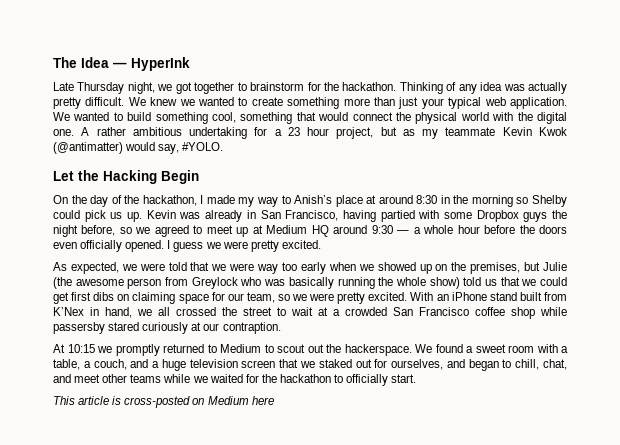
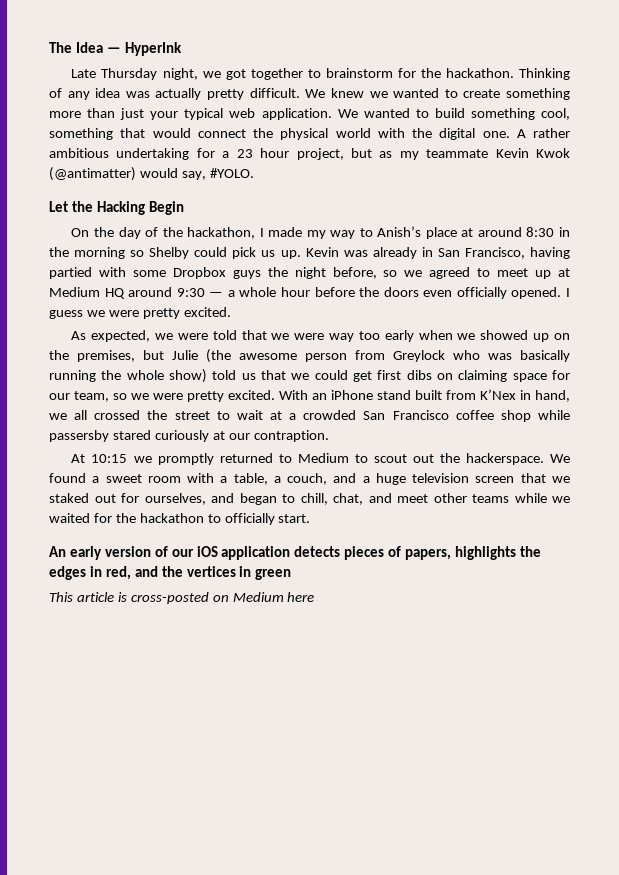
(417, 378) none -> [49,546,541,560] [49,566,292,580] // An early version of our iOS application detects pieces of papers, highlights the edges in red, and the vertices in green

